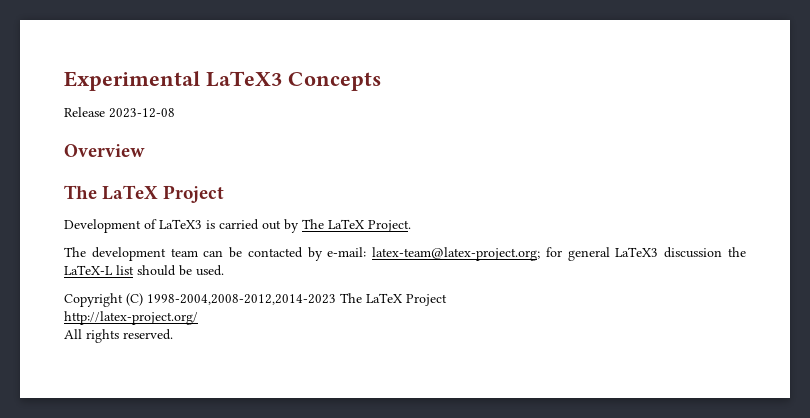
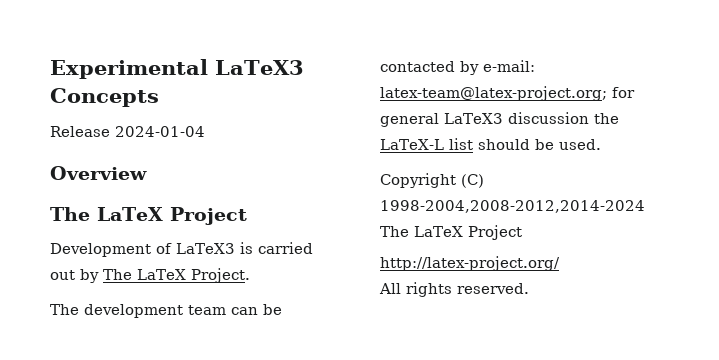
[109,108,175,118] 2023-12-08 -> [115,126,205,137] 2024-01-04
[147,294,336,305] 1998-2004,2008-2012,2014-2023 -> [380,200,645,213] 1998-2004,2008-2012,2014-2024

